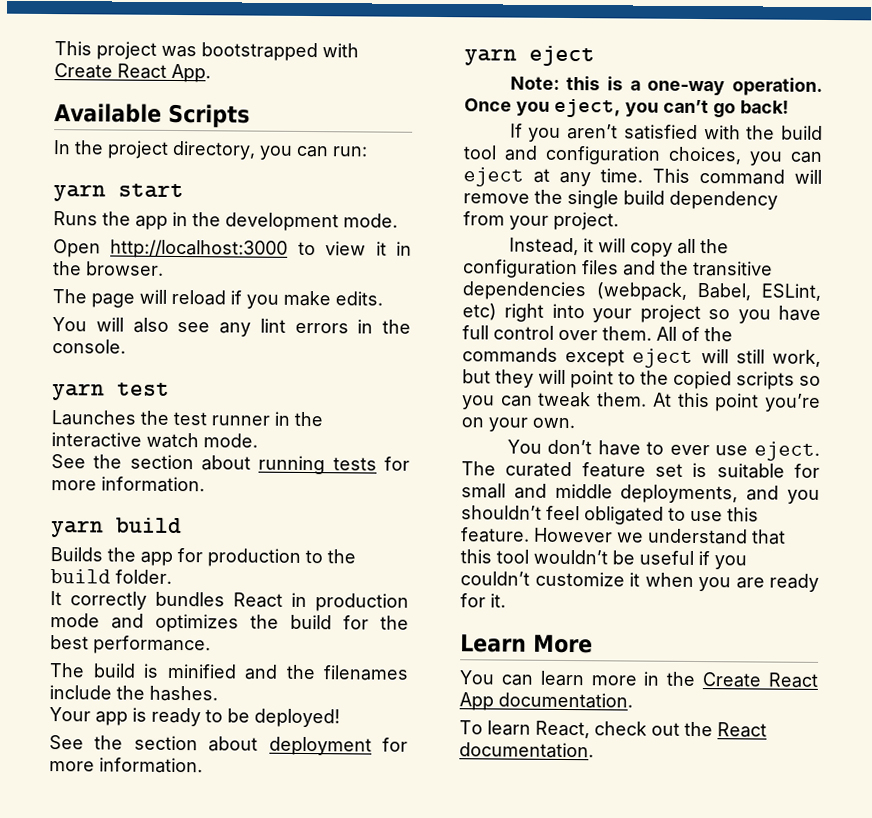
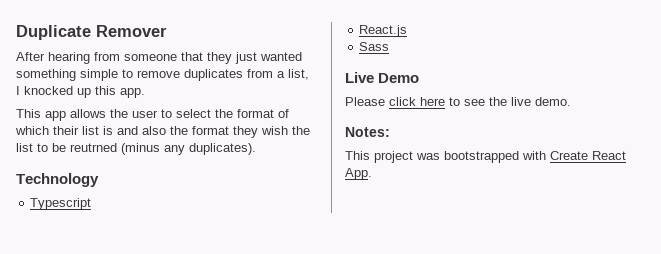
(54, 48) none -> [16,25,167,40] [16,52,302,64] [16,69,309,81] [16,86,145,98] [16,109,289,121] [15,126,310,138] [16,143,256,155] [16,173,99,187] [30,198,92,210] [359,25,408,37] [359,42,390,51] [345,72,420,83] [345,97,571,106] [345,127,390,137] Duplicate Remover // After hearing from someone that they just wanted something simple to remove duplicates from a list, I knocked up this app. // This app allows the user to select the format of which their list is and also the format they wish the list to be reutrned (minus any duplicates). // Technology // Typescript // React.js // Sass // Live Demo // Please click here to see the live demo. // Notes: //
[54,103,250,128] [53,140,368,160] [53,183,184,202] [53,211,398,232] [53,239,412,259] [53,261,164,276] [52,289,383,309] [52,317,411,337] [52,339,126,354] [52,382,170,401] [51,410,323,427] [51,432,258,449] [51,454,410,475] [51,476,205,493] [51,517,182,538] [50,547,356,567] [50,569,172,584] [50,591,409,612] [50,613,409,633] [50,635,211,655] [49,663,409,681] [49,685,218,702] [49,707,340,728] [49,735,408,756] [49,757,203,774] [464,45,595,67] [509,75,823,96] [464,98,789,118] [509,123,823,142] [463,145,822,166] [463,167,822,187] [463,189,778,210] [463,211,619,231] [508,237,729,257] [463,259,773,279] [462,281,821,301] [462,303,821,324] [462,325,733,342] [462,347,821,368] [462,369,821,390] [461,391,821,412] [461,417,575,432] [506,439,820,461] [461,461,820,479] [461,483,820,504] [461,505,759,525] [460,527,786,545] [460,549,747,570] [460,571,819,592] [460,593,506,608] [460,634,593,654] [459,670,818,688] [459,692,633,711] [459,720,767,739] [459,742,594,759] // Available Scripts // In the project directory, you can run: // yarn start // Runs the app in the development mode. // Open http://localhost:3000 to view it in the browser. // The page will reload if you make edits. // You will also see any lint errors in the console. // yarn test // Launches the test runner in the interactive watch mode. // See the section about running tests for more information. // yarn build // Builds the app for production to the build folder. // It correctly bundles React in production mode and optimizes the build for the best performance. // The build is minified and the filenames include the hashes. // Your app is ready to be deployed! // See the section about deployment for more information. // yarn eject // Note: this is a one-way operation. Once you eject, you can’t go back! // If you aren’t satisfied with the build tool and configuration choices, you can eject at any time. This command will remove the single build dependency from your project. // Instead, it will copy all the configuration files and the transitive dependencies (webpack, Babel, ESLint, etc) right into your project so you have full control over them. All of the commands except eject will still work, but they will point to the copied scripts so you can tweak them. At this point you’re on your own. // You don’t have to ever use eject. The curated feature set is suitable for small and middle deployments, and you shouldn’t feel obligated to use this feature. However we understand that this tool wouldn’t be useful if you couldn’t customize it when you are ready for it. // Learn More // You can learn more in the Create React App documentation. // To learn React, check out the React documentation. -> (372, 174) none

